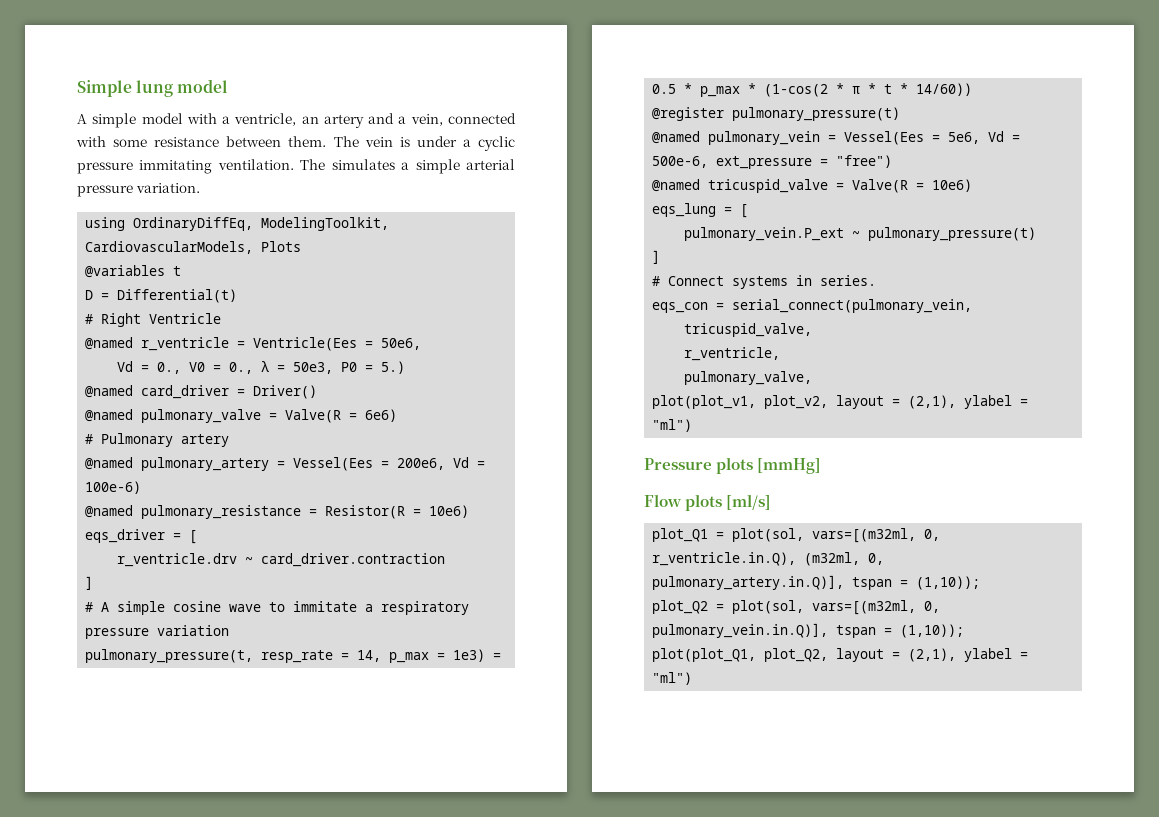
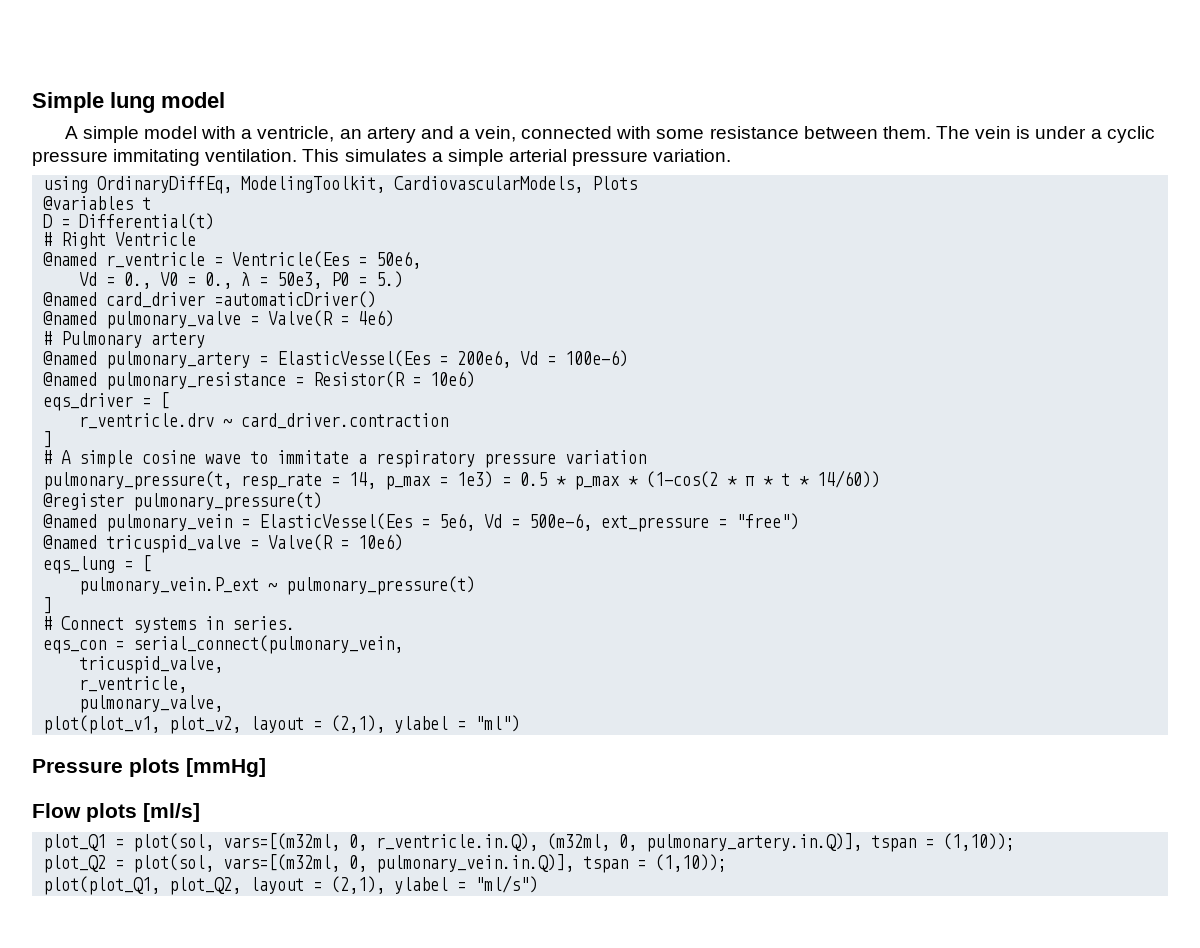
[300,159,326,170] The -> [302,149,340,162] This
[237,385,318,399] = Driver() -> [214,291,377,308] =automaticDriver()
[365,409,398,422] 6e6) -> [358,310,395,327] 4e6)
[293,457,374,471] Vessel(Ees -> [277,350,431,367] ElasticVessel(Ees
[844,131,925,145] Vessel(Ees -> [259,513,413,530] ElasticVessel(Ees
[652,672,693,685] "ml") -> [475,875,539,893] "ml/s")

